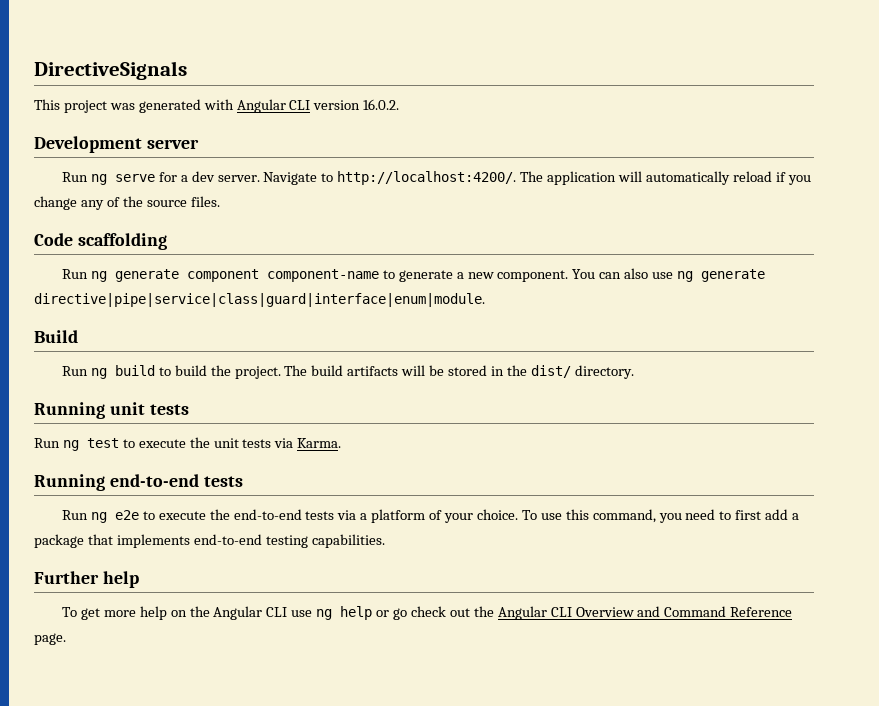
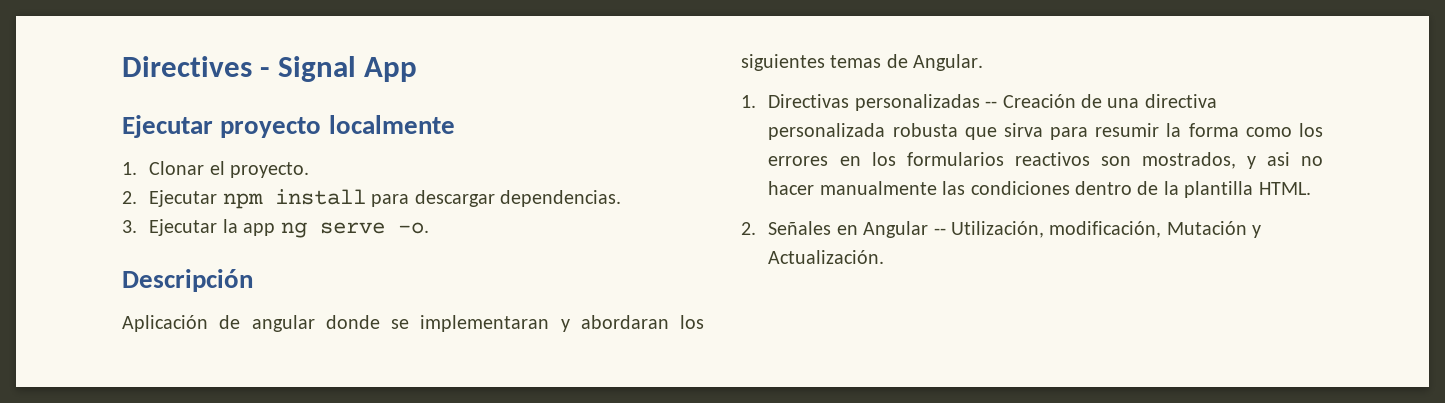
[34,61,187,80] [34,99,400,113] [34,136,199,153] [61,171,811,185] [34,196,220,210] [34,233,167,250] [61,268,766,282] [34,293,485,307] [34,330,78,343] [61,365,634,379] [34,402,189,419] [34,437,342,451] [34,474,243,491] [61,509,800,523] [34,534,385,548] [34,571,139,588] [61,606,793,620] [34,633,66,645] DirectiveSignals // This project was generated with Angular CLI version 16.0.2. // Development server // Run ng serve for a dev server. Navigate to http://localhost:4200/. The application will automatically reload if you change any of the source files. // Code scaffolding // Run ng generate component component-name to generate a new component. You can also use ng generate directive|pipe|service|class|guard|interface|enum|module. // Build // Run ng build to build the project. The build artifacts will be stored in the dist/ directory. // Running unit tests // Run ng test to execute the unit tests via Karma. // Running end-to-end tests // Run ng e2e to execute the end-to-end tests via a platform of your choice. To use this command, you need to first add a package that implements end-to-end testing capabilities. // Further help // To get more help on the Angular CLI use ng help or go check out the Angular CLI Overview and Command Reference page. -> [122,56,418,82] [122,115,455,138] [122,161,310,178] [122,189,622,209] [122,219,429,238] [122,269,253,292] [122,315,704,332] [741,54,984,71] [741,94,1217,111] [768,123,1323,140] [768,152,1323,169] [768,181,1311,198] [741,221,1262,238] [768,250,885,264] Directives - Signal App // Ejecutar proyecto localmente // 1. Clonar el proyecto. // 2. Ejecutar npm install para descargar dependencias. // 3. Ejecutar la app ng serve -o. // Descripción // Aplicación de angular donde se implementaran y abordaran los siguientes temas de Angular. // 1. Directivas personalizadas -- Creación de una directiva personalizada robusta que sirva para resumir la forma como los errores en los formularios reactivos son mostrados, y asi no hacer manualmente las condiciones dentro de la plantilla HTML. // 2. Señales en Angular -- Utilización, modificación, Mutación y Actualización.

